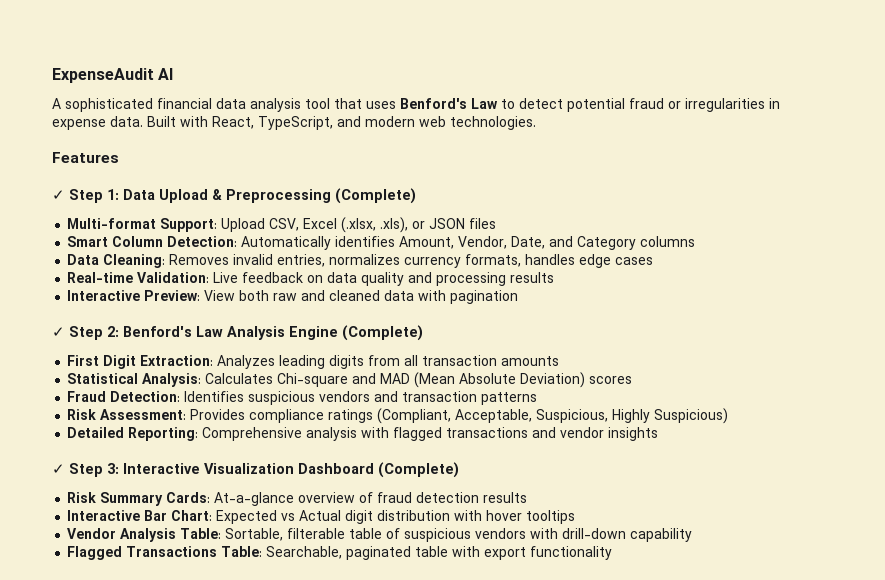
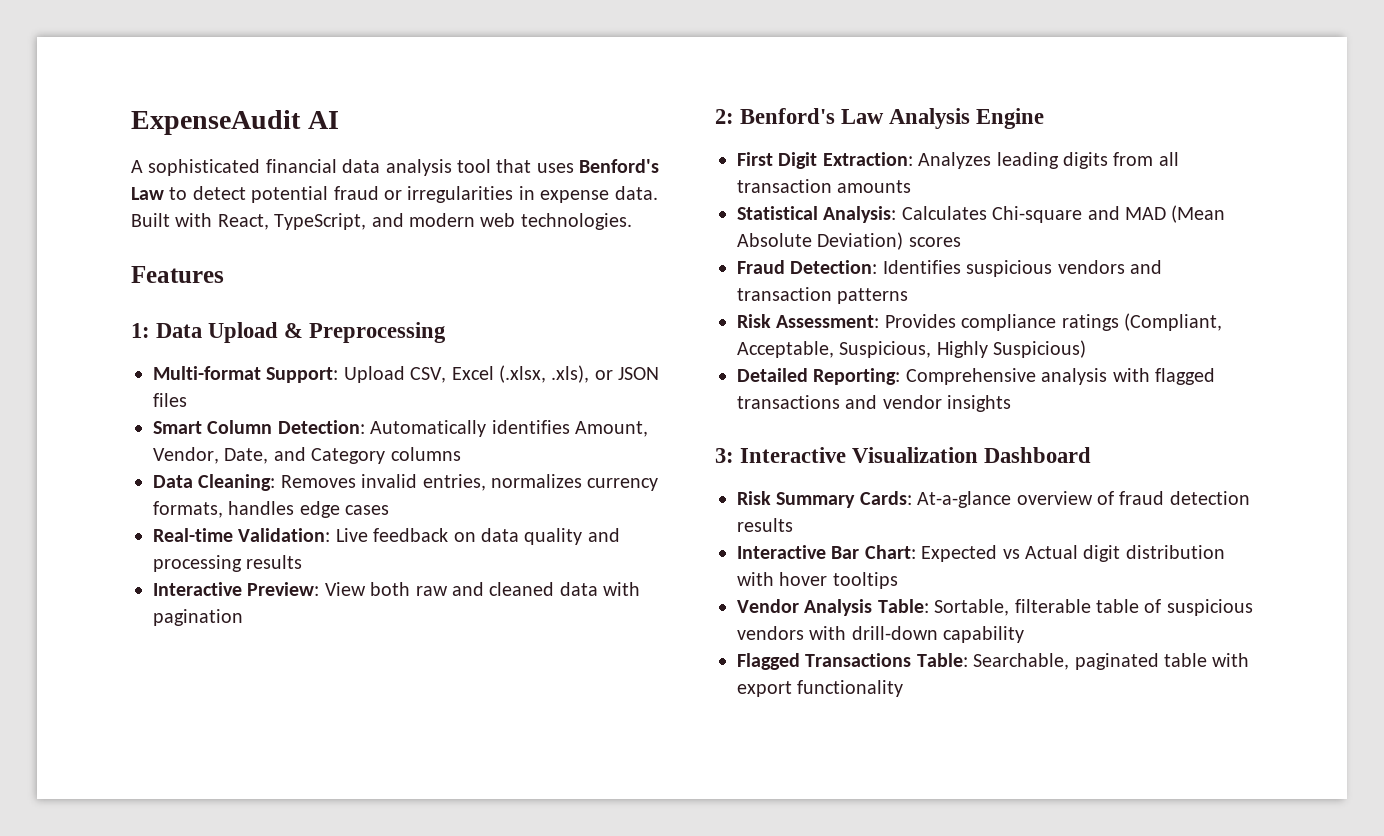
[52,189,103,203] ✓ Step -> (224, 274) none
[335,188,416,204] (Complete) -> (447, 332) none
[52,326,103,340] ✓ Step -> (243, 617) none
[342,325,423,341] (Complete) -> (1045, 118) none
[52,463,103,477] ✓ Step -> (1012, 403) none
[378,462,459,478] (Complete) -> (1092, 455) none

